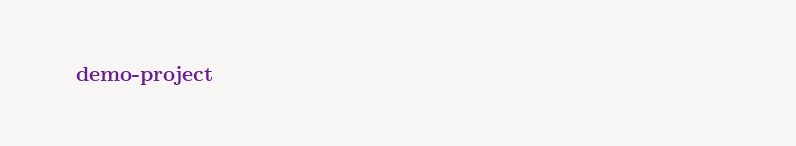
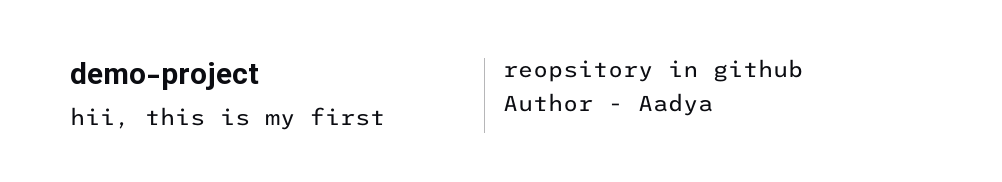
(213, 75) none -> [70,107,385,130] [503,59,803,82] [503,93,713,116] // hii, this is my first reopsitory in github // Author - Aadya

